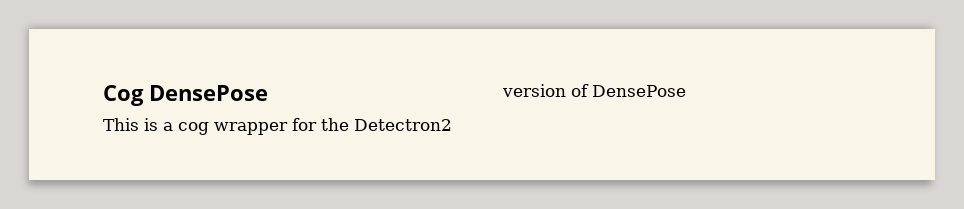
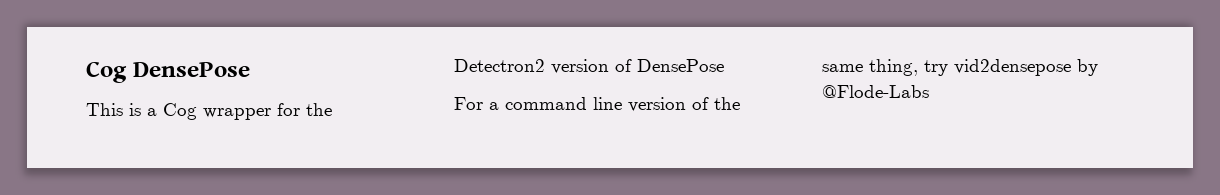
[178,122,209,135] cog -> [163,103,197,120] Cog
(686, 91) none -> [454,97,740,112] [822,59,1098,76] [822,85,929,98] // For a command line version of the same thing, try vid2densepose by @Flode-Labs

